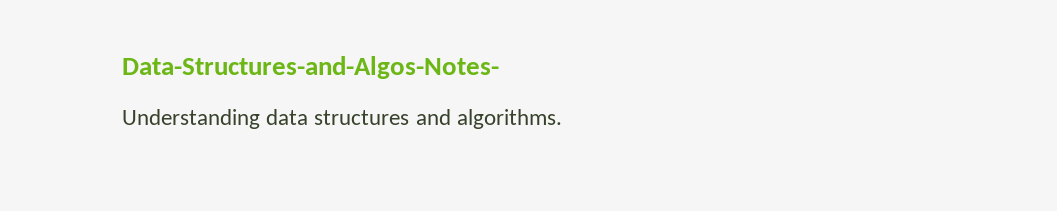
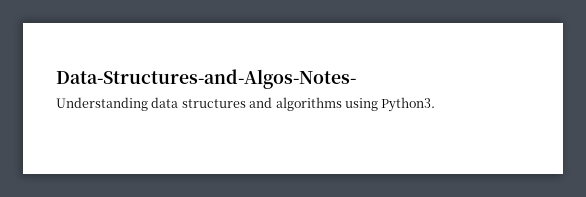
[456,109,562,129] algorithms. -> [275,97,436,112] algorithms using Python3.

